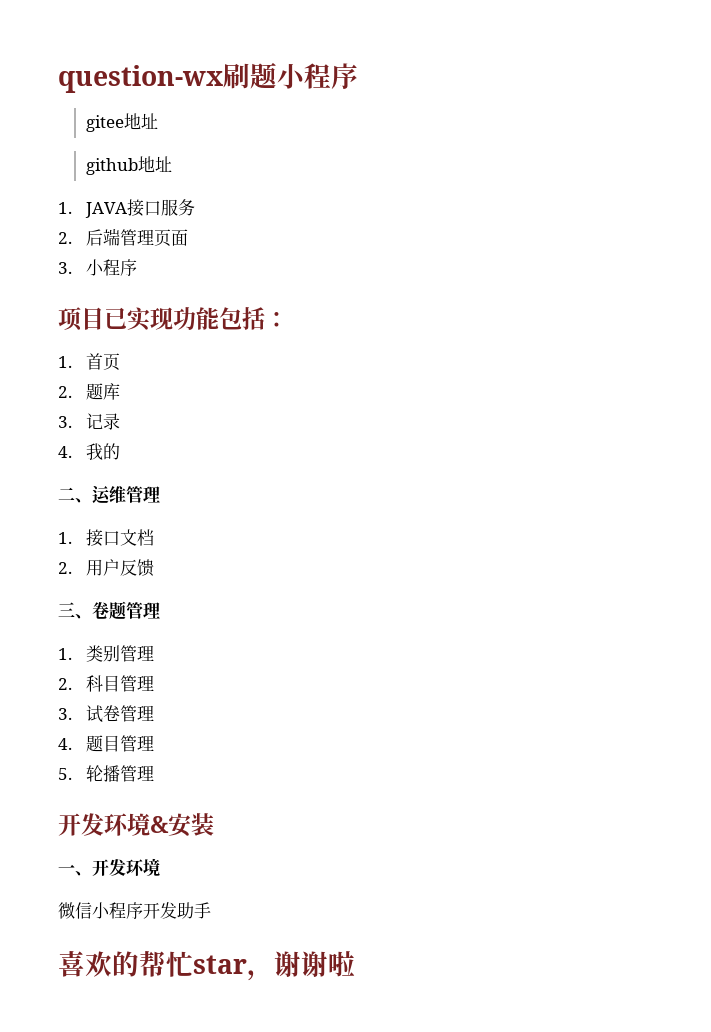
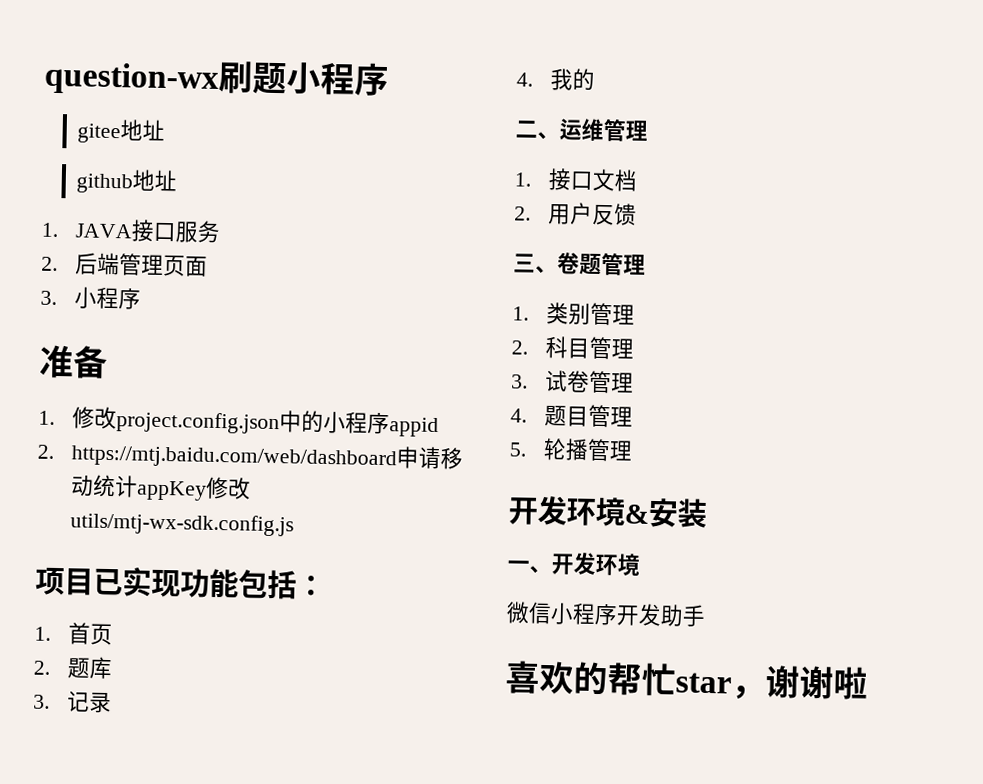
(137, 267) none -> [39,344,108,379] [38,406,440,438] [37,444,464,471] [71,474,252,501] [70,512,295,537] // 准备 // 1.修改project.config.json中的小程序appid // 2. https://mtj.baidu.com/web/dashboard申请移动统计appKey修改utils/mtj-wx-sdk.config.js

